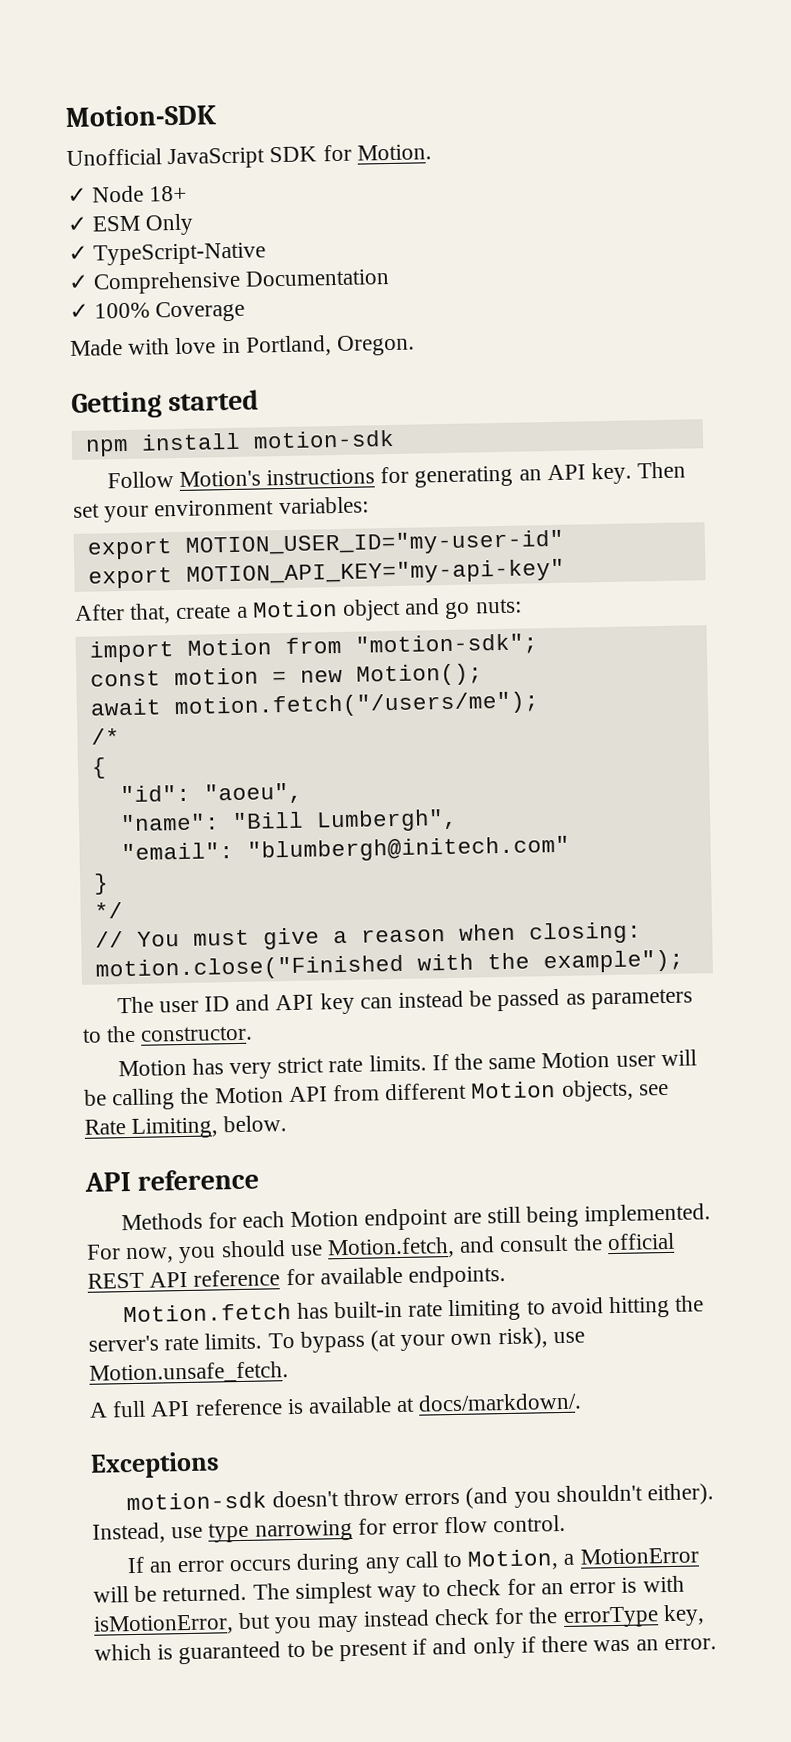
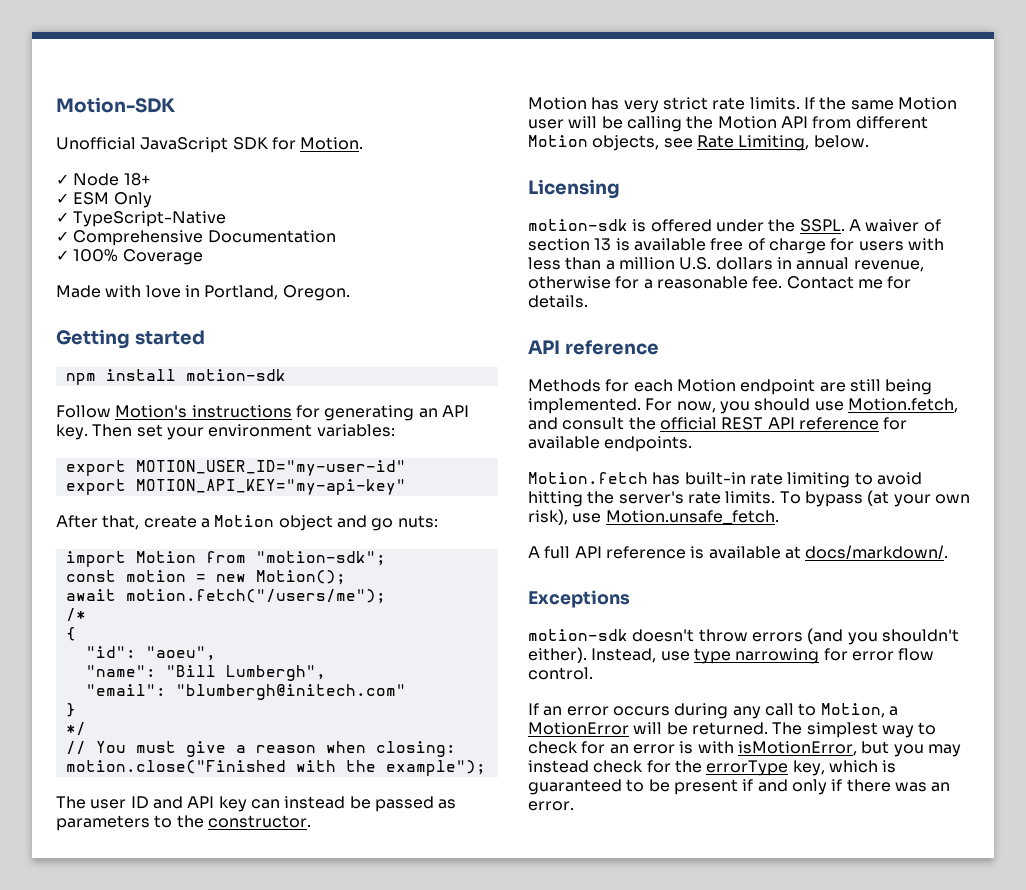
(288, 1124) none -> [528,179,620,199] [528,219,941,232] [528,238,944,254] [528,257,924,272] [528,276,912,289] [528,295,588,308] // Licensing // motion-sdk is offered under the SSPL. A waiver of section 13 is available free of charge for users with less than a million U.S. dollars in annual revenue, otherwise for a reasonable fee. Contact me for details.

